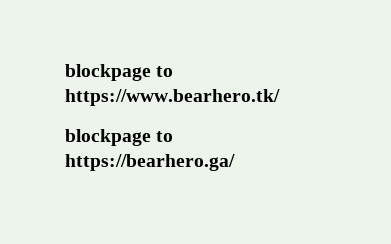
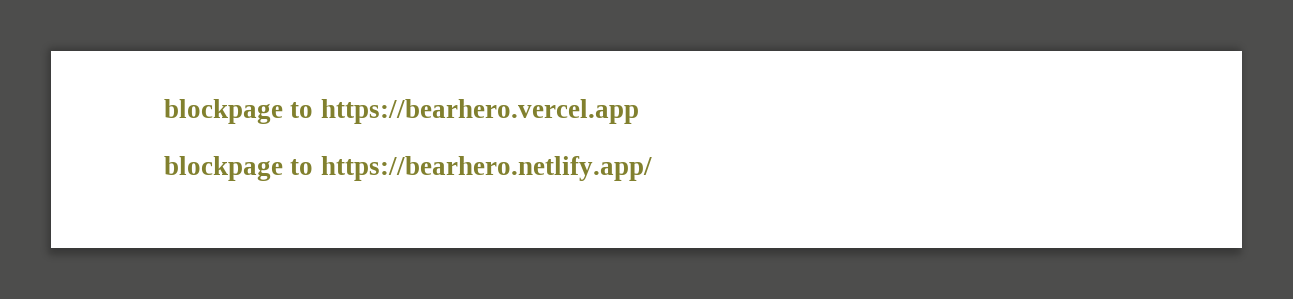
[65,64,174,81] [65,89,280,106] [65,129,174,146] [65,154,235,171] blockpage to https://www.bearhero.tk/ // blockpage to https://bearhero.ga/ -> [164,99,639,124] [164,156,652,181] blockpage to https://bearhero.vercel.app // blockpage to https://bearhero.netlify.app/

